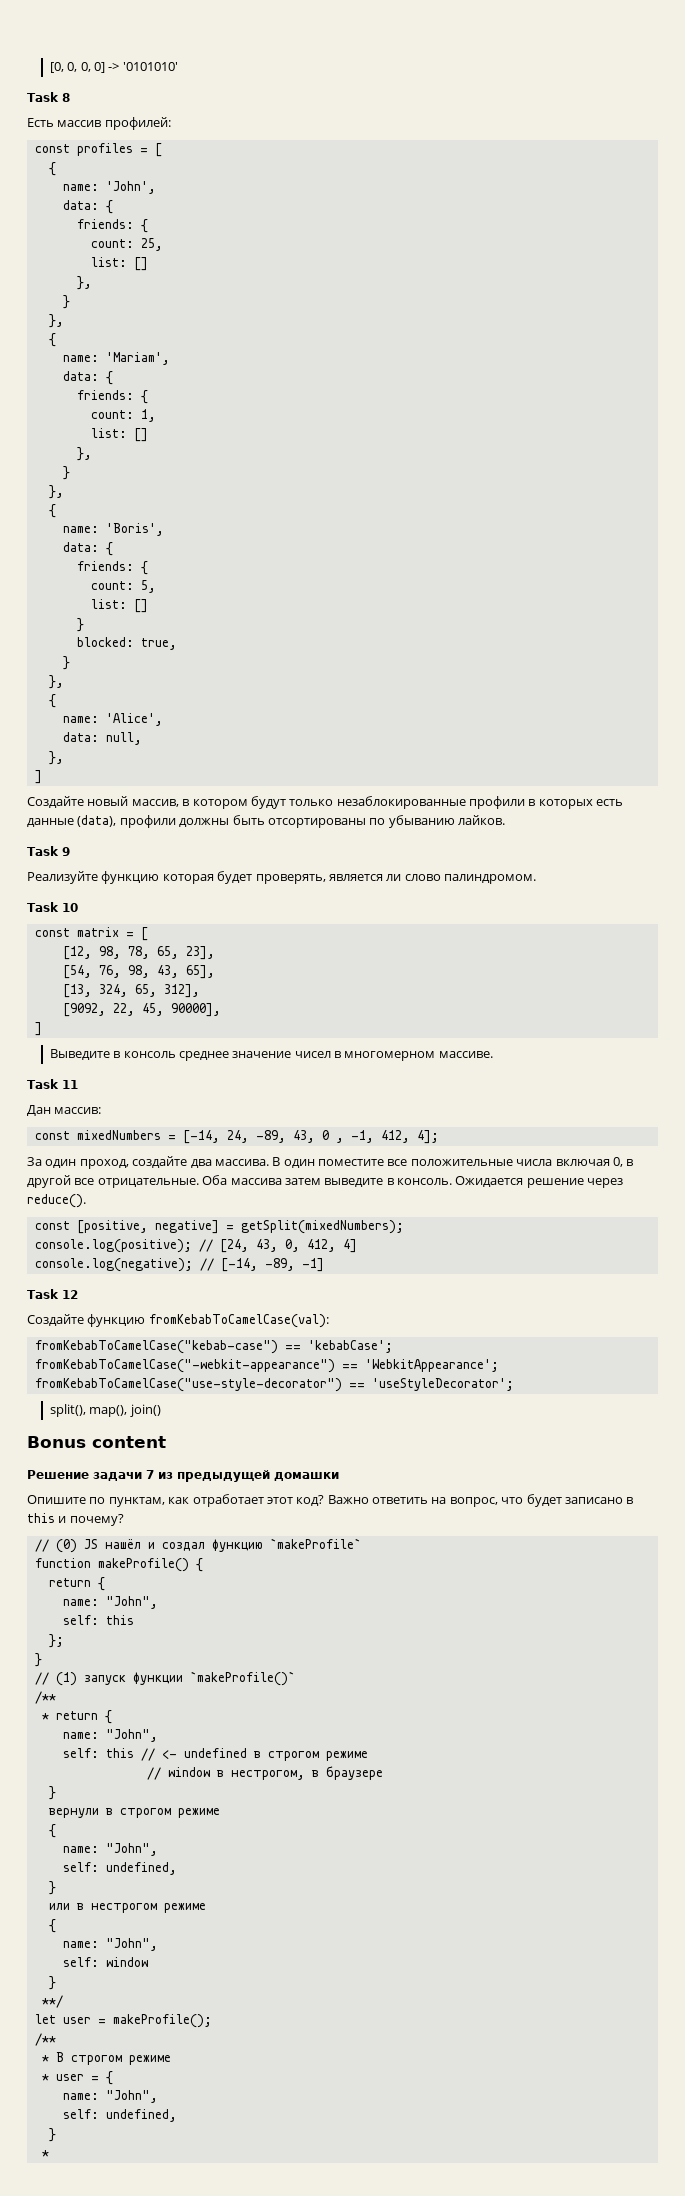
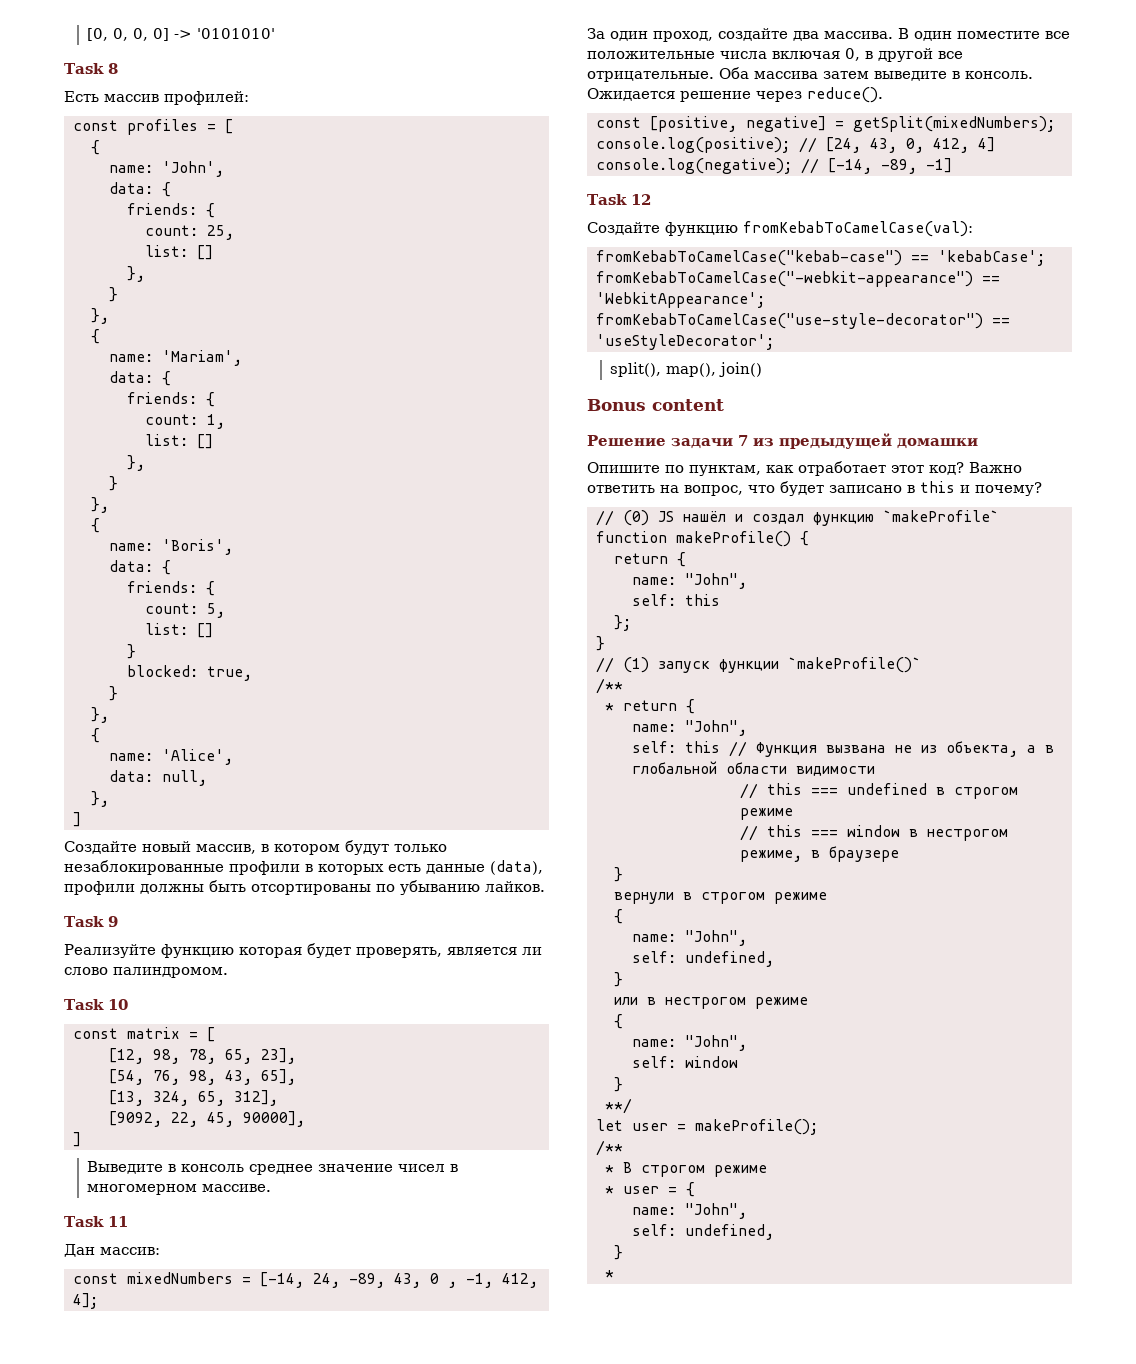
[161,1750,177,1759] <- -> [755,741,1054,757] [631,761,875,776] [739,783,838,799] Функция вызвана не из объекта, а в глобальной области видимости // // this ===
[167,1767,305,1780] window в нестрогом, -> [766,825,1008,841] [739,850,802,862] this === window в нестрогом режиме,

